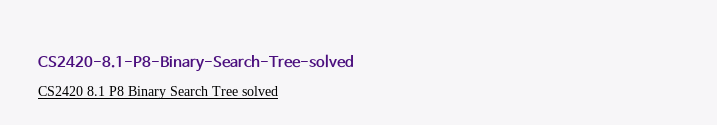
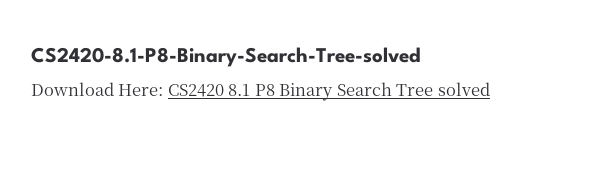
(354, 63) none -> [31,82,164,96] Download Here:

